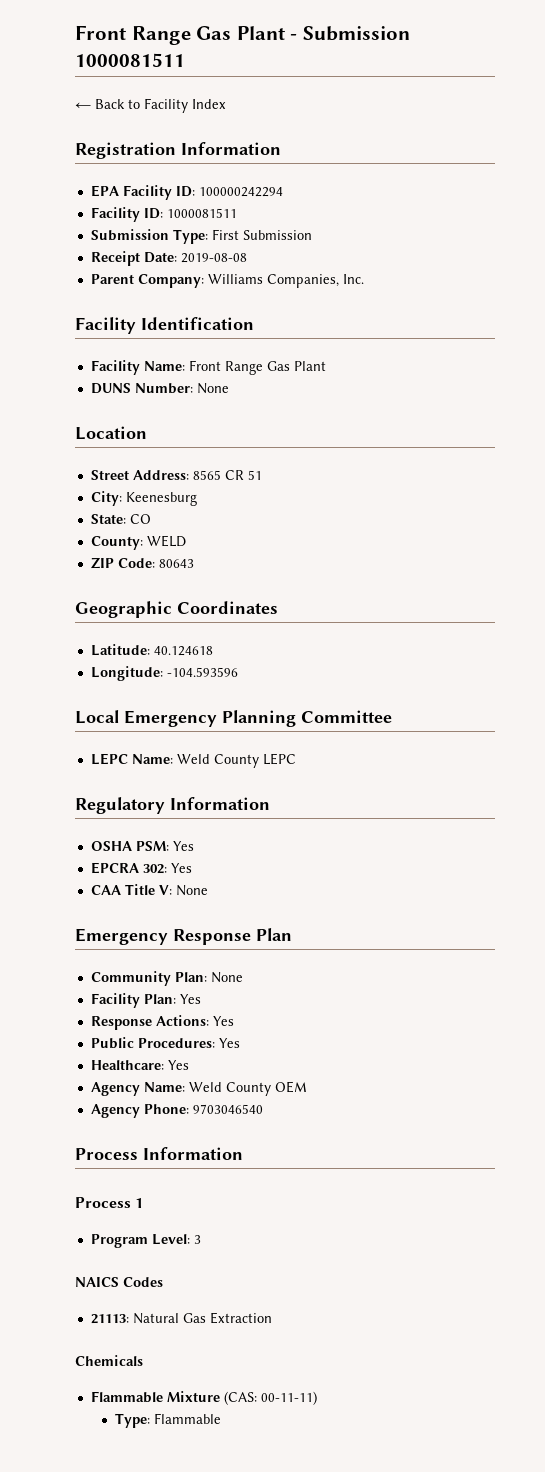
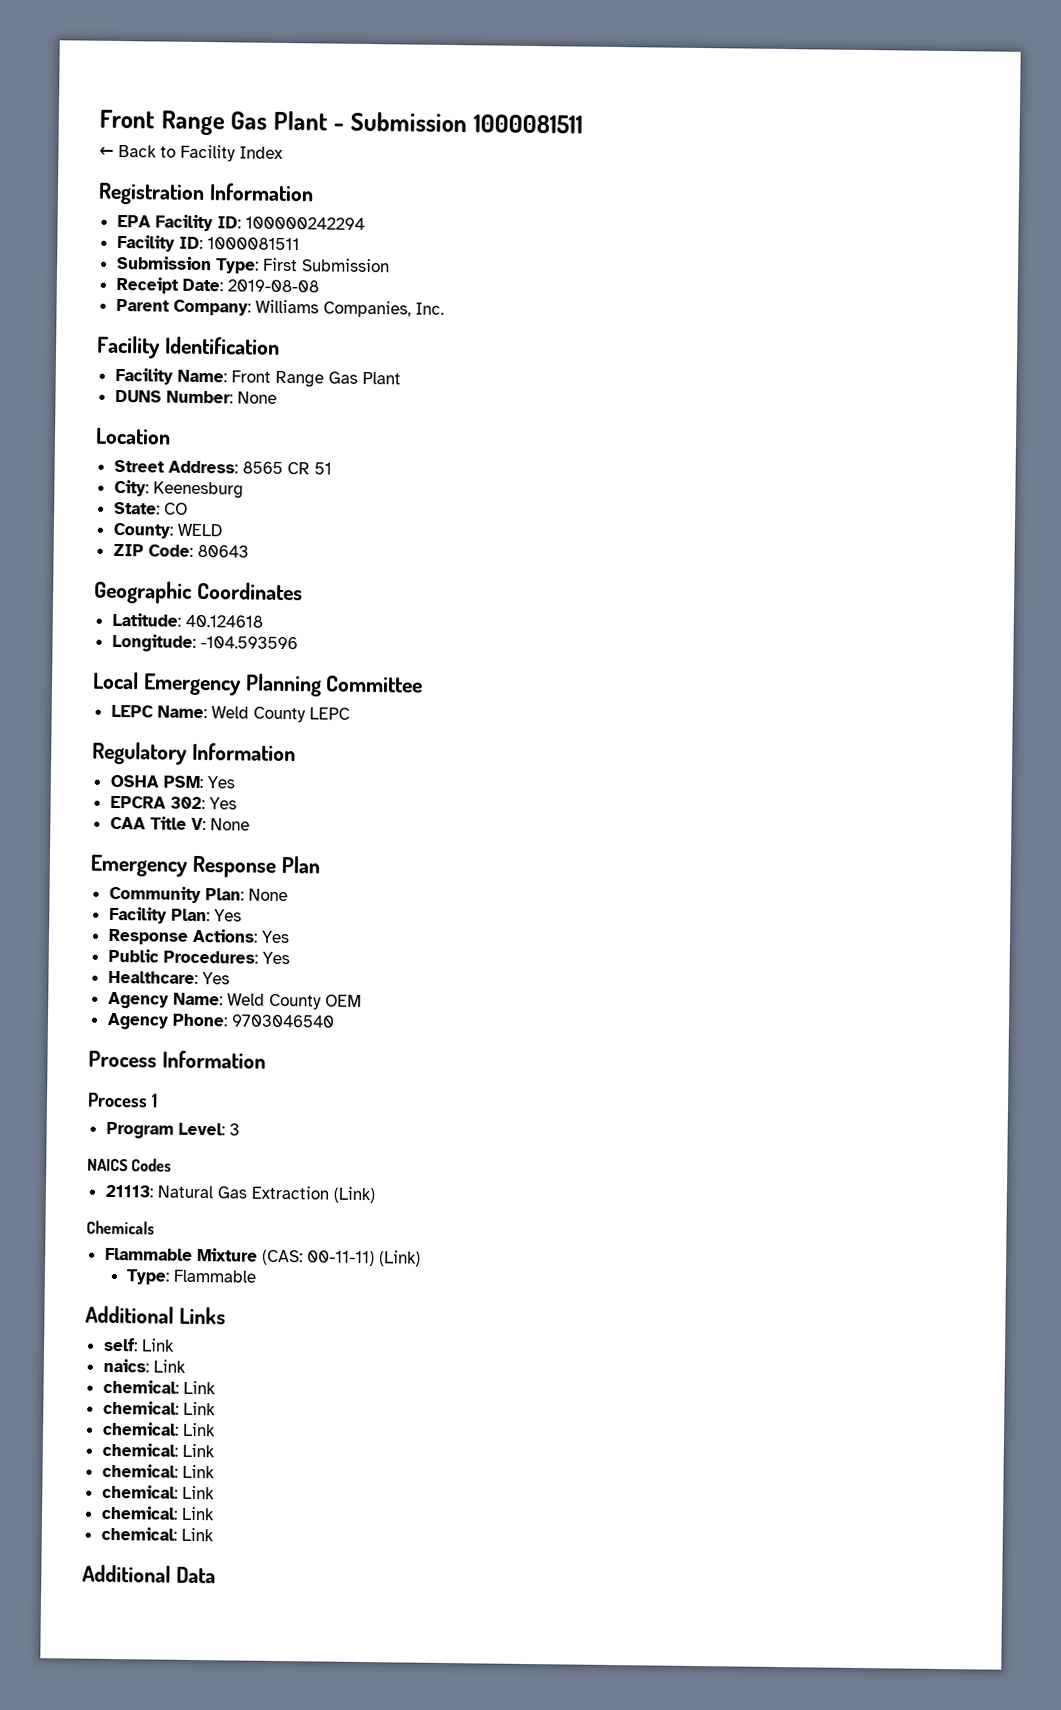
(272, 1318) none -> [332,1186,375,1204] (Link)
(317, 1398) none -> [378,1250,421,1267] (Link)
(222, 1418) none -> [85,1305,226,1325] [102,1337,175,1352] [102,1358,186,1373] [102,1379,216,1395] [102,1400,216,1416] [101,1421,216,1437] [101,1442,215,1458] [101,1463,215,1479] [101,1484,215,1500] [100,1505,215,1521] [100,1526,214,1542] [82,1564,216,1584] // Additional Links // self: Link // naics: Link // chemical: Link // chemical: Link // chemical: Link // chemical: Link // chemical: Link // chemical: Link // chemical: Link // chemical: Link // Additional Data

